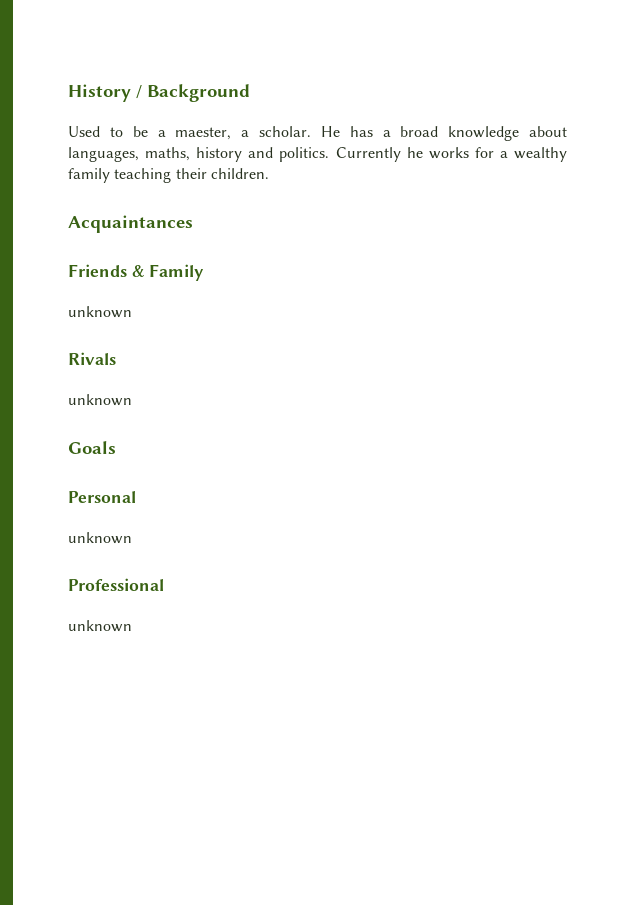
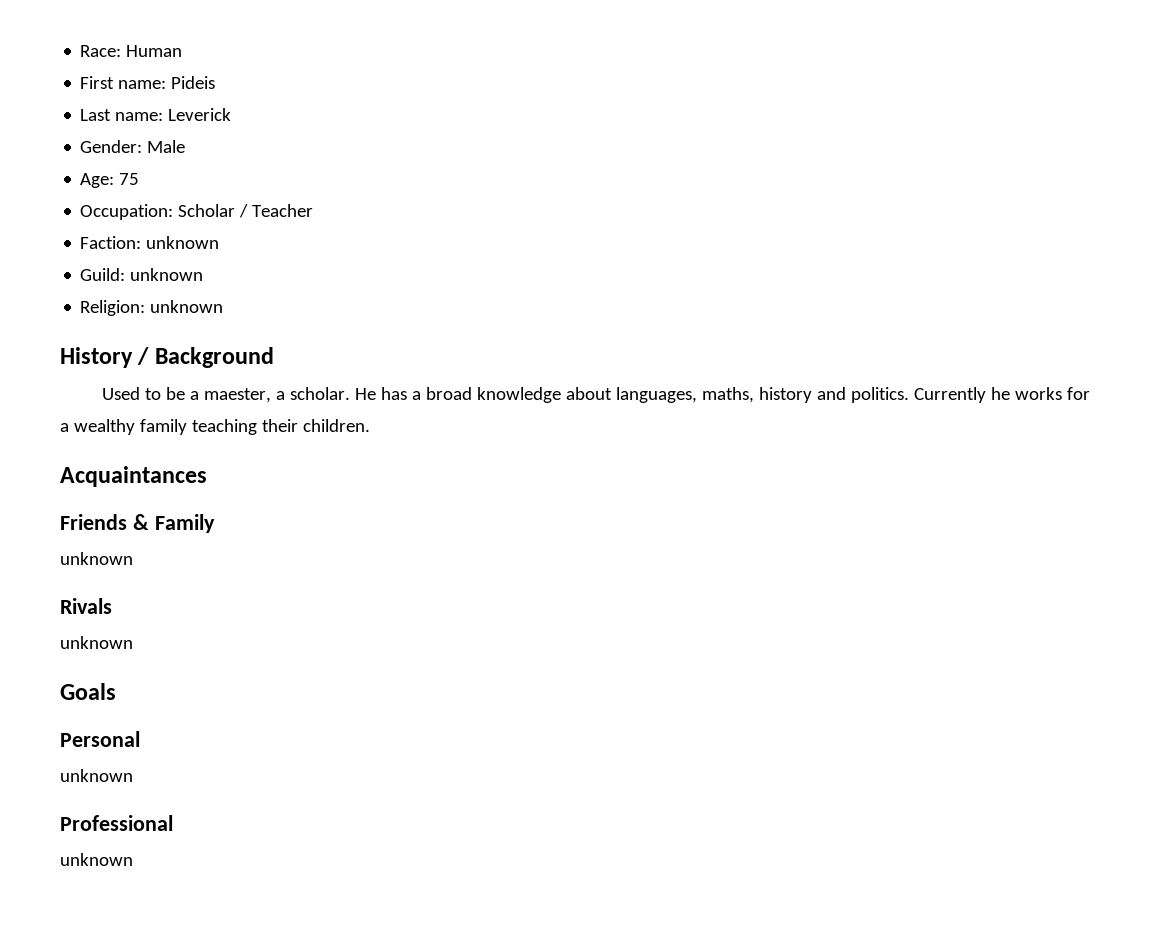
(68, 93) none -> [80,45,183,57] [80,76,216,89] [80,108,232,121] [80,140,186,153] [80,173,140,188] [80,204,314,220] [80,236,220,249] [80,268,204,281] [80,300,224,316] Race: Human // First name: Pideis // Last name: Leverick // Gender: Male // Age: 75 // Occupation: Scholar / Teacher // Faction: unknown // Guild: unknown // Religion: unknown //

